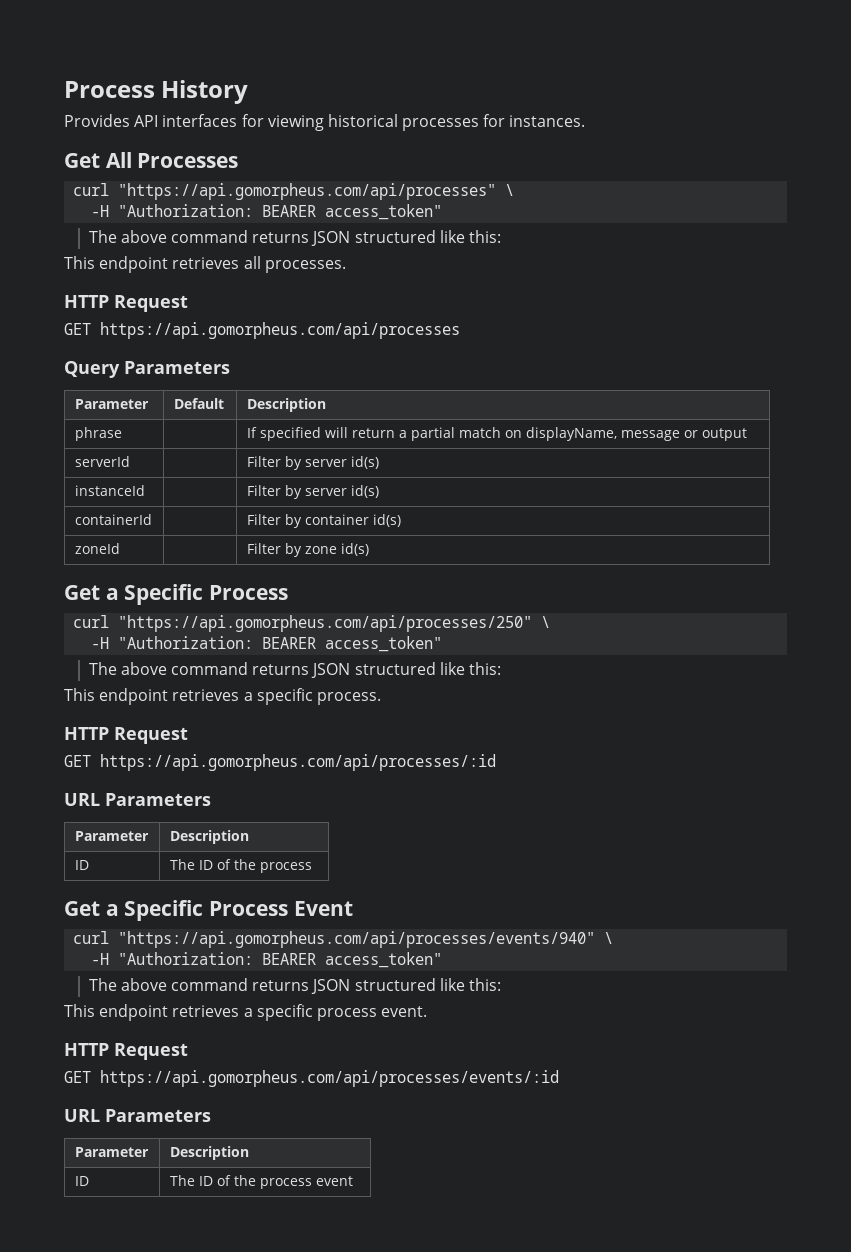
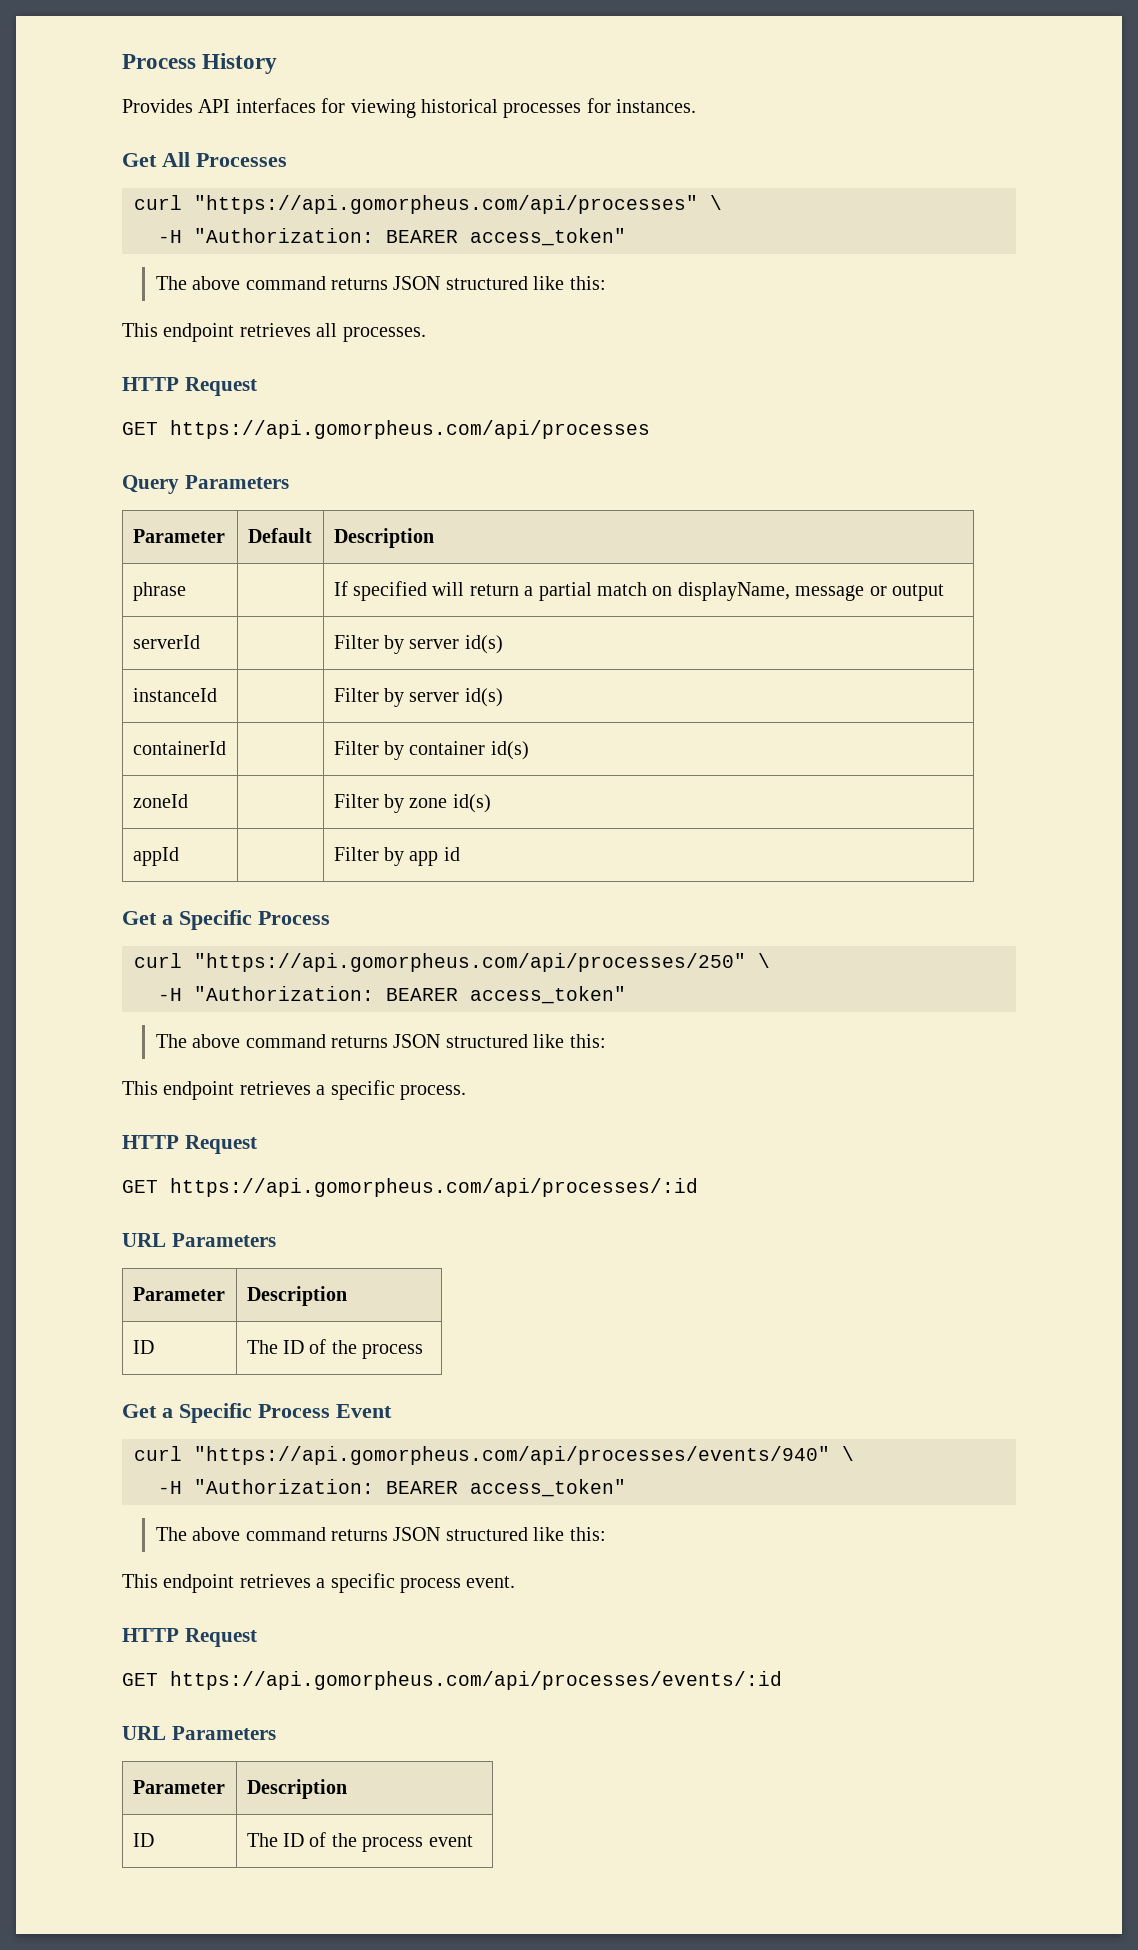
(369, 549) none -> [132,847,179,866] [333,847,460,866] // appId | | Filter by app id

